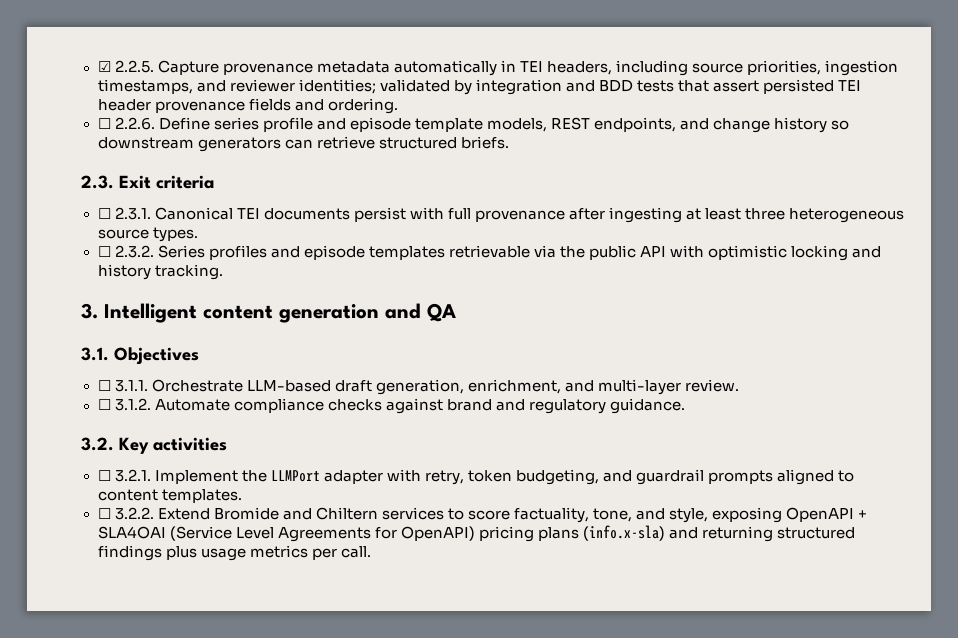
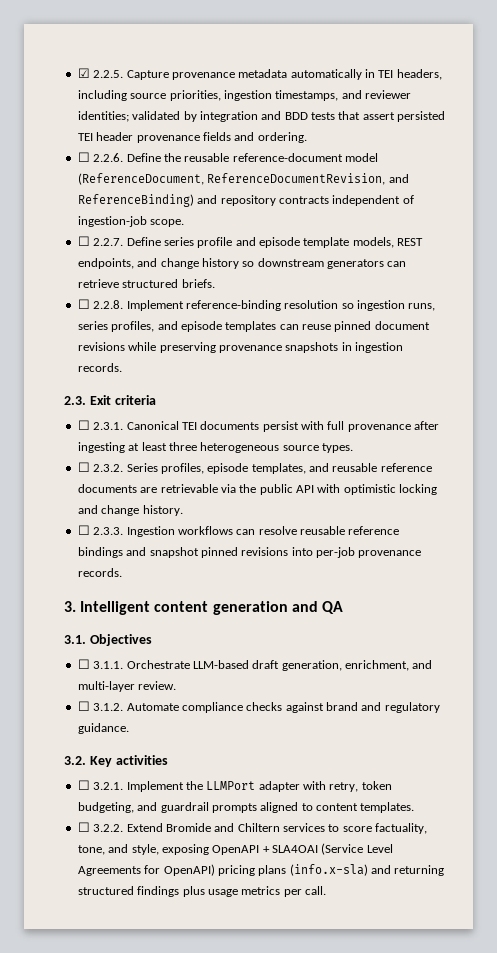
(210, 123) none -> [163,153,378,162] [77,173,409,185] [77,194,414,207] [77,216,185,227] [77,236,161,246] the reusable reference-document model (ReferenceDocument, ReferenceDocumentRevision, and ReferenceBinding) and repository contracts independent of ingestion-job scope. // ☐ 2.2.7. Define
(509, 142) none -> [77,299,436,311] [77,321,430,332] [77,342,403,353] [77,363,122,372] // ☐ 2.2.8. Implement reference-binding resolution so ingestion runs, series profiles, and episode templates can reuse pinned document revisions while preserving provenance snapshots in ingestion records.
[208,245,445,260] profiles and episode templates -> [160,463,432,474] [77,484,158,493] profiles, episode templates, and reusable reference documents are
[97,264,223,280] history tracking. -> [101,505,183,516] [77,525,400,537] [77,547,422,558] [77,568,122,577] change history. // ☐ 2.3.3. Ingestion workflows can resolve reusable reference bindings and snapshot pinned revisions into per-job provenance records.

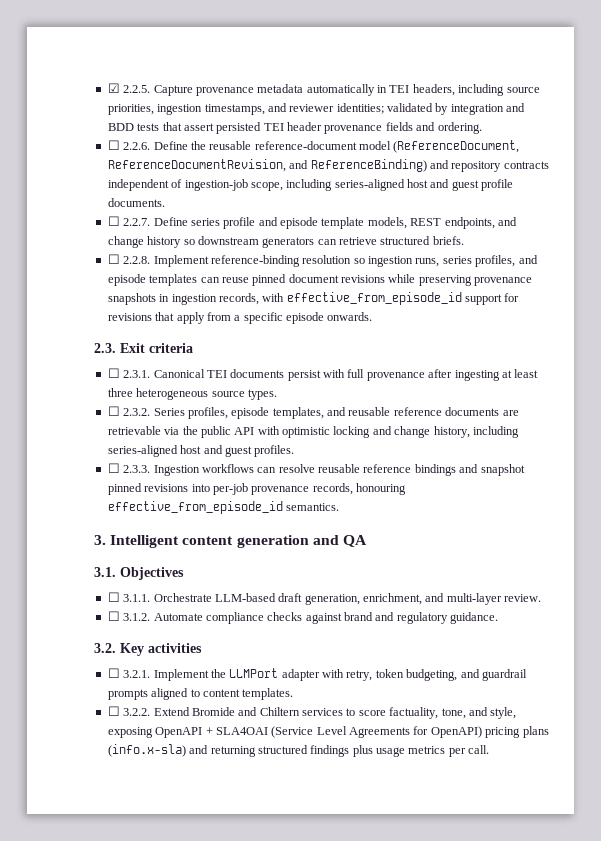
[150,219,185,227] scope. -> [250,179,514,191] [107,198,165,207] scope, including series-aligned host and guest profile documents.
[77,363,122,372] records. -> [218,292,520,305] [107,312,373,324] records, with effective_from_episode_id support for revisions that apply from a specific episode onwards.
[142,505,183,516] history. -> [433,426,519,438] [107,445,295,457] history, including series-aligned host and guest profiles.
[77,568,122,577] records. -> [312,483,406,495] [107,501,340,514] records, honouring effective_from_episode_id semantics.

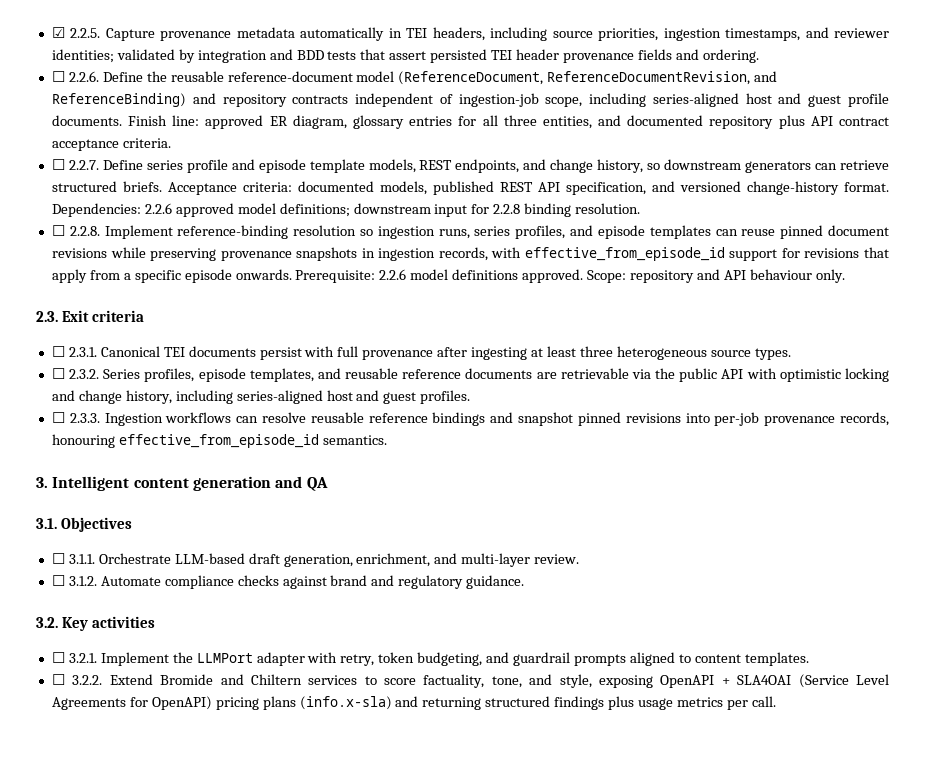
(165, 202) none -> [128,115,889,129] [51,138,171,151] Finish line: approved ER diagram, glossary entries for all three entities, and documented repository plus API contract acceptance criteria.
[147,236,182,248] history -> [597,159,644,173] history,
(464, 240) none -> [167,181,889,195] [51,203,641,217] Acceptance criteria: documented models, published REST API specification, and versioned change-history format. Dependencies: 2.2.6 approved model definitions; downstream input for 2.2.8 binding resolution.
(373, 316) none -> [295,269,845,283] Prerequisite: 2.2.6 model definitions approved. Scope: repository and API behaviour only.

